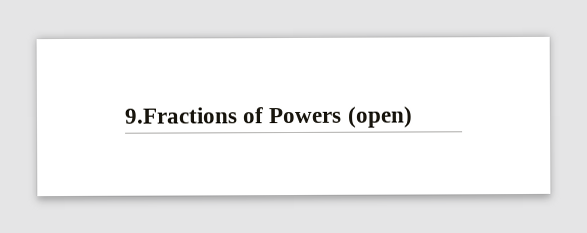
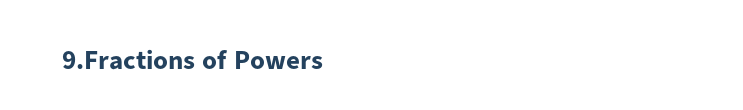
[346,106,413,128] (open) -> (323, 60) none

